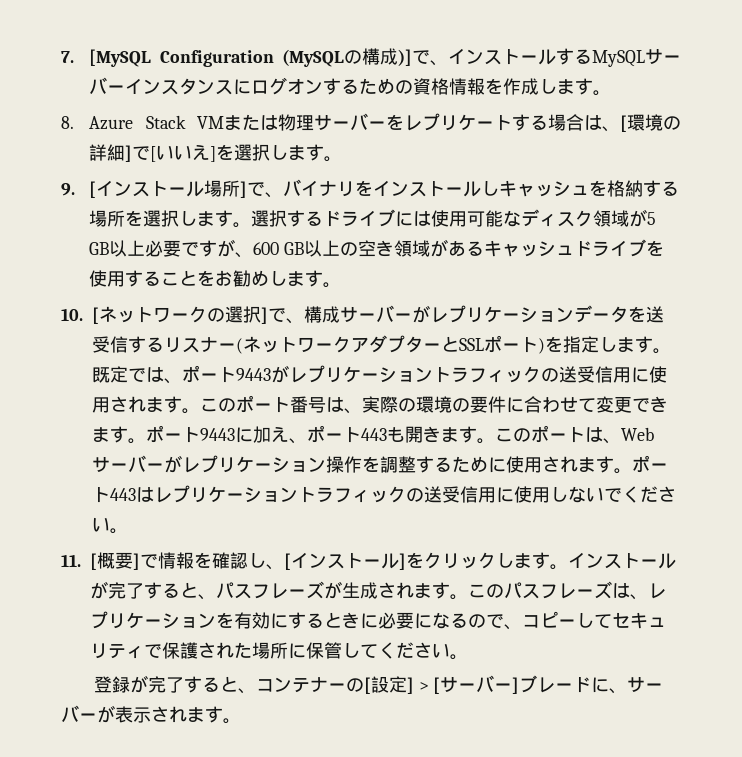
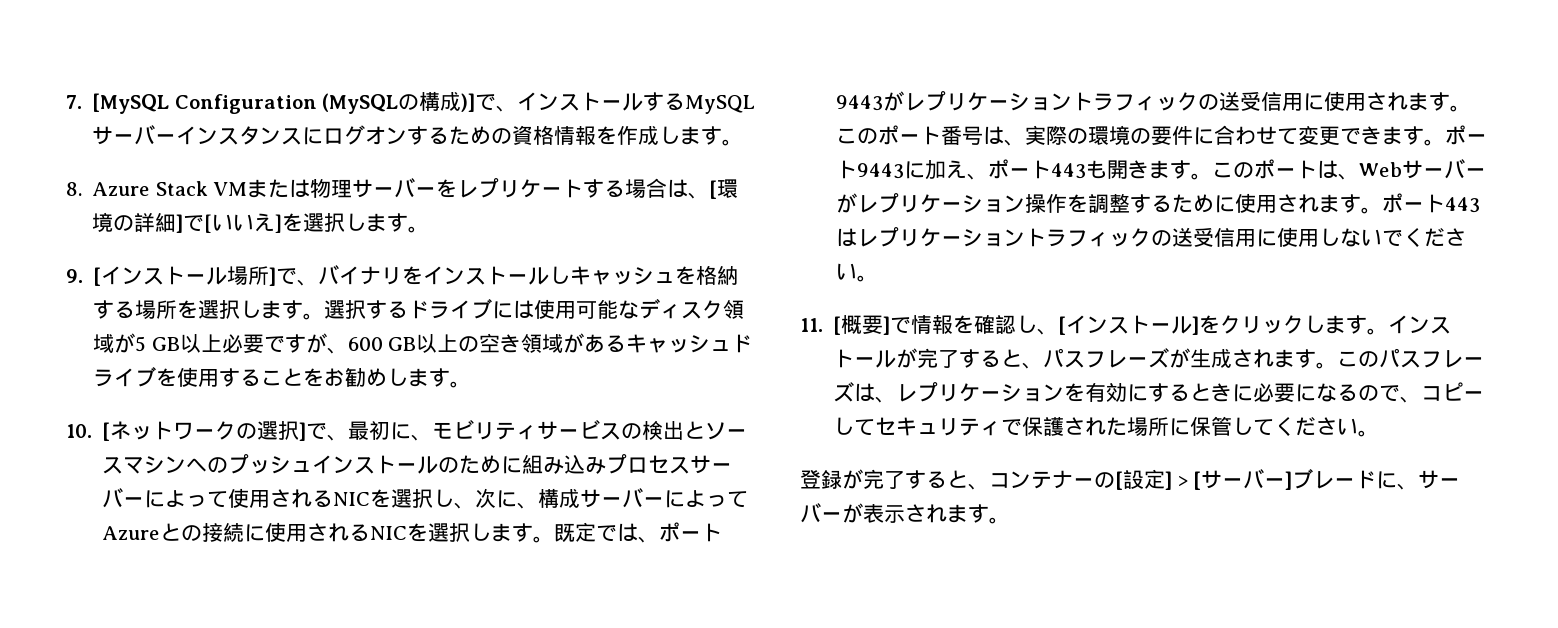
[304,305,664,323] [92,335,599,354] 構成サーバーがレプリケーションデータを送受信するリスナー(ネットワークアダプターとSSLポート)を指定 -> [348,420,748,441] [102,454,733,474] [102,488,749,509] [102,522,471,542] 最初に、モビリティサービスの検出とソースマシンへのプッシュインストールのために組み込みプロセスサーバーによって使用されるNICを選択し、次に、構成サーバーによってAzureとの接続に使用されるNICを選択

